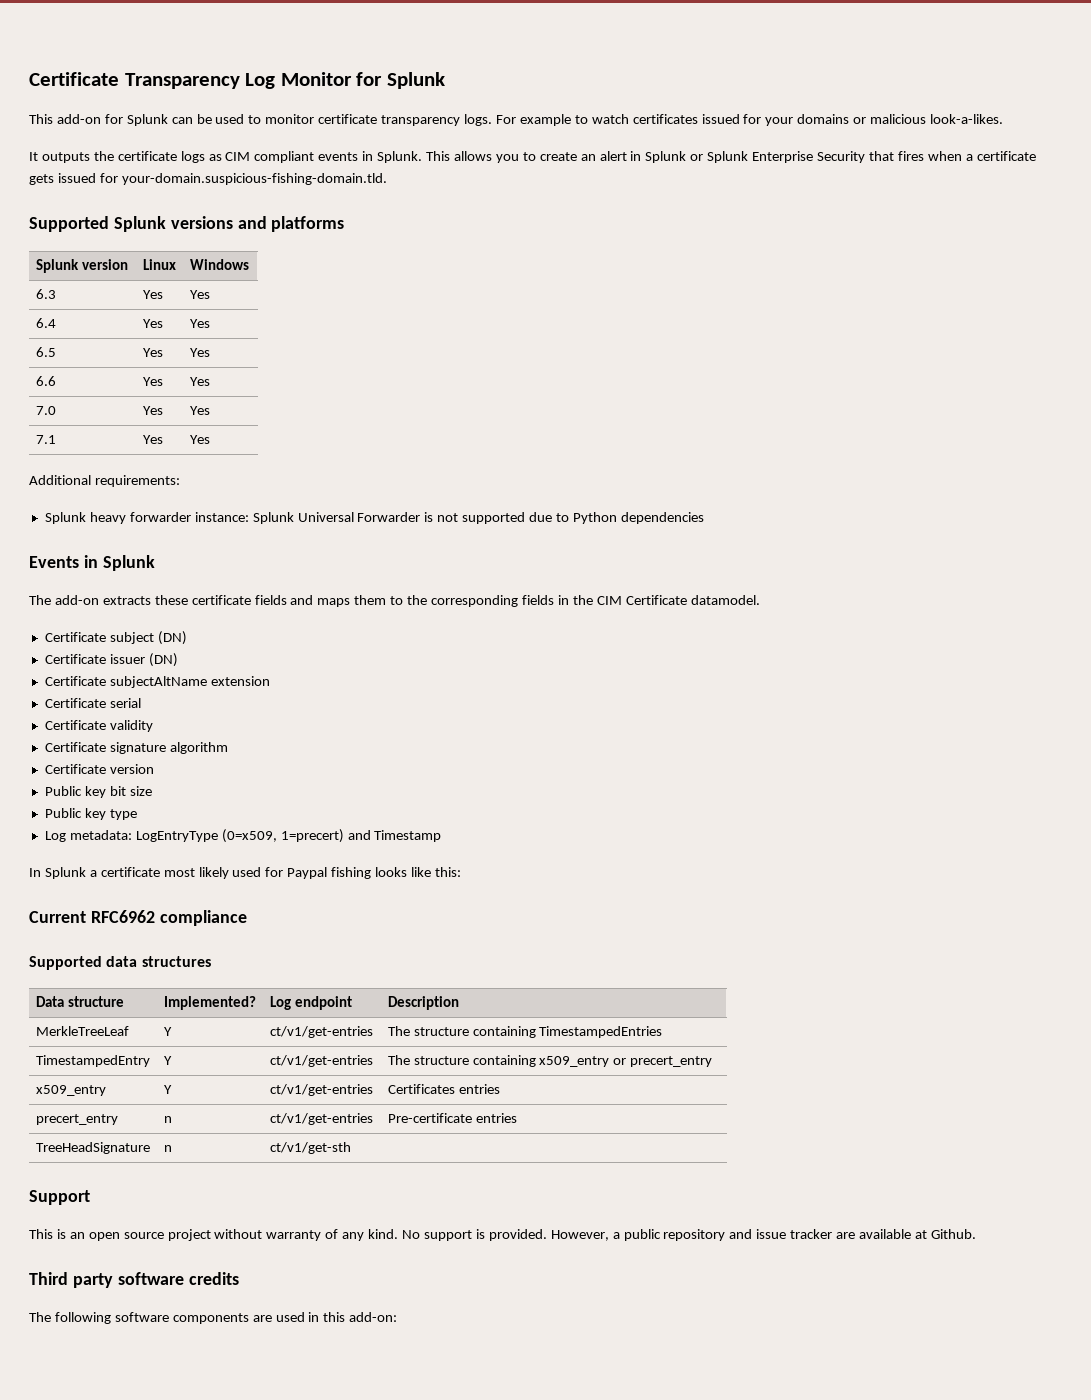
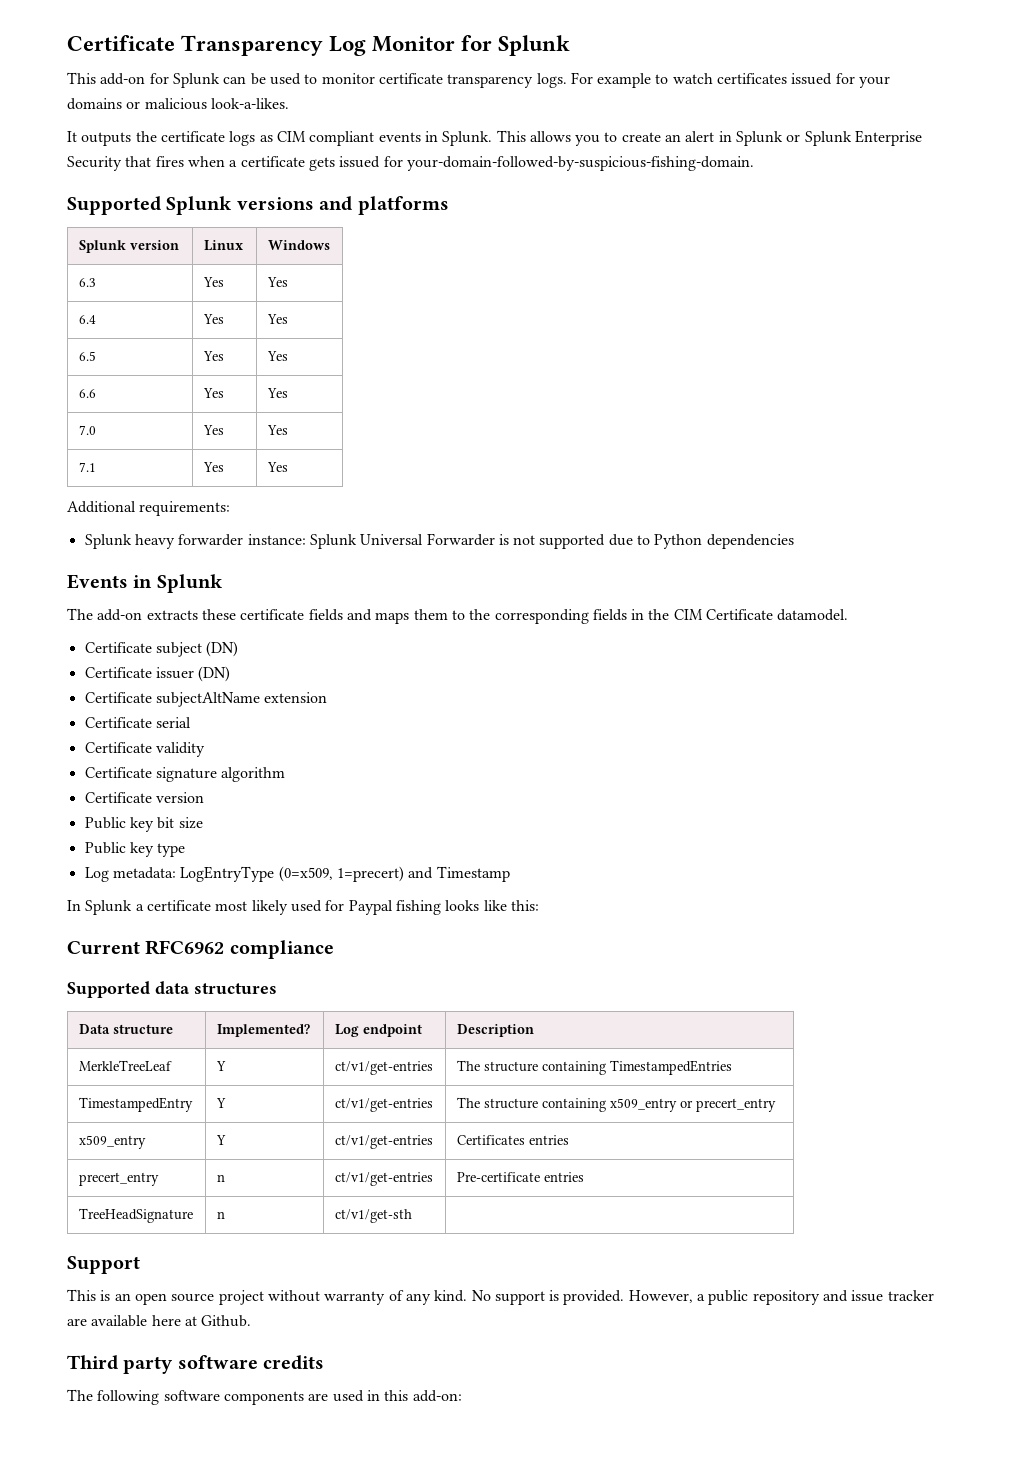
[121,173,387,185] your-domain.suspicious-fishing-domain.tld. -> [406,156,754,171] your-domain-followed-by-suspicious-fishing-domain.
(912, 1234) none -> [151,1315,181,1326] here

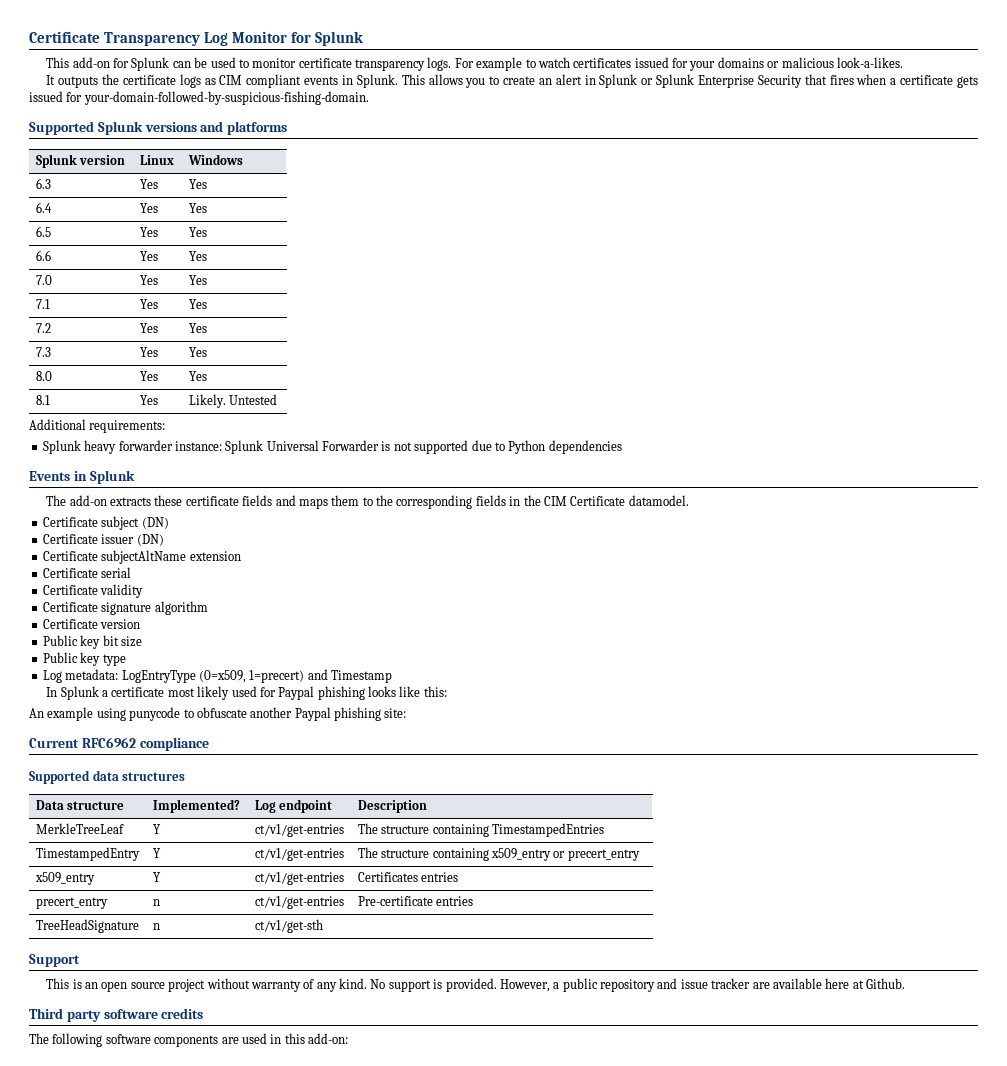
(288, 467) none -> [35,323,51,333] [139,323,158,333] [188,323,207,333] [35,347,51,357] [139,347,158,357] [188,347,207,357] [35,371,52,381] [139,371,158,381] [188,371,207,381] [35,395,50,405] [139,395,158,405] [188,394,278,408] // 7.2 | Yes | Yes // 7.3 | Yes | Yes // 8.0 | Yes | Yes // 8.1 | Yes | Likely. Untested
[395,900,441,915] fishing -> [317,686,365,700] phishing
(539, 905) none -> [29,707,407,721] // An example using punycode to obfuscate another Paypal phishing site:

